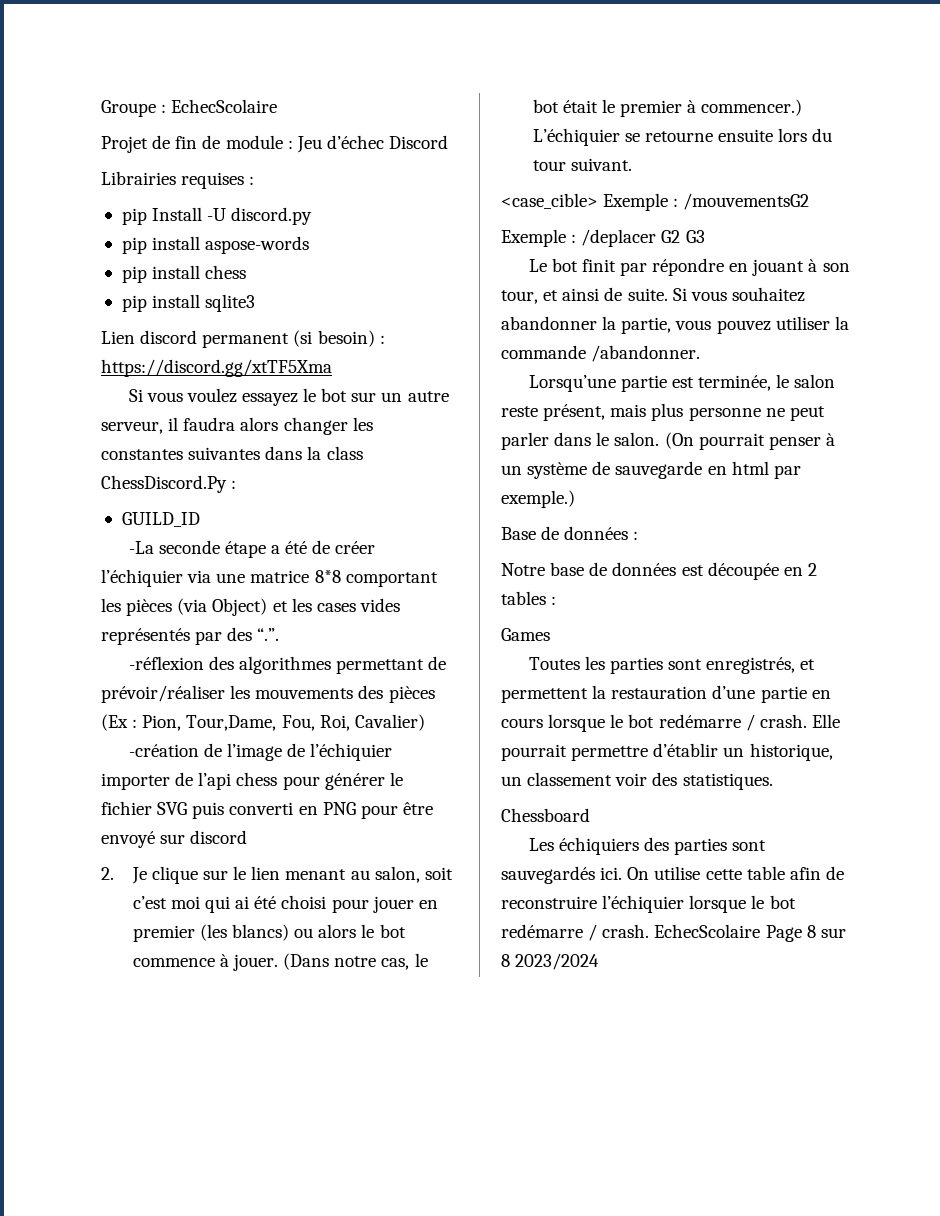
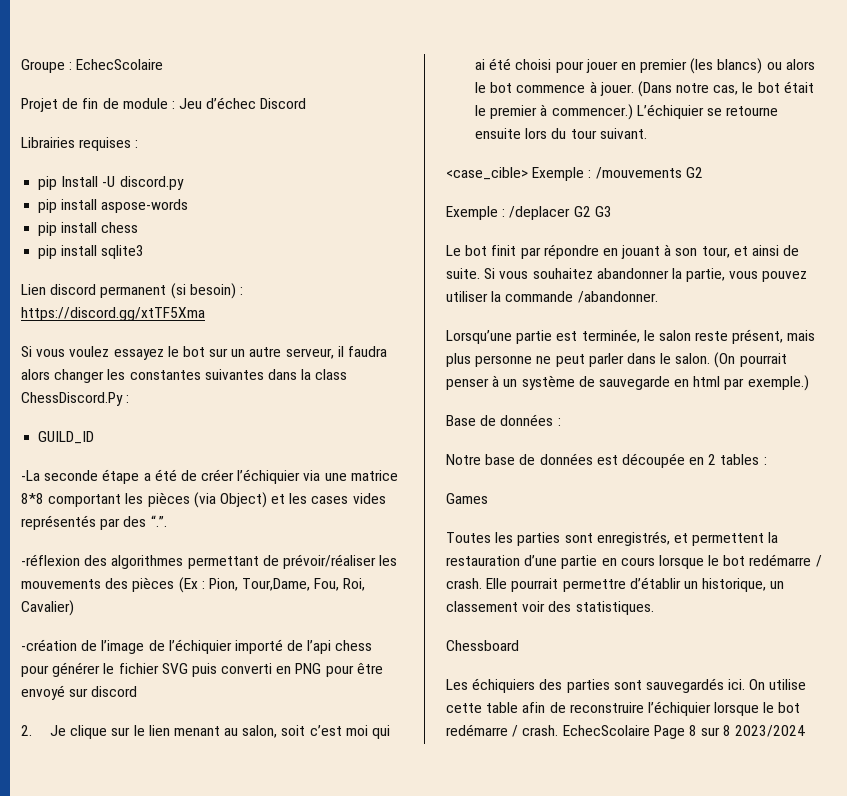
[101,773,170,790] importer -> [234,639,283,654] importé
[683,193,810,210] /mouvementsG2 -> [595,167,703,179] /mouvements G2

